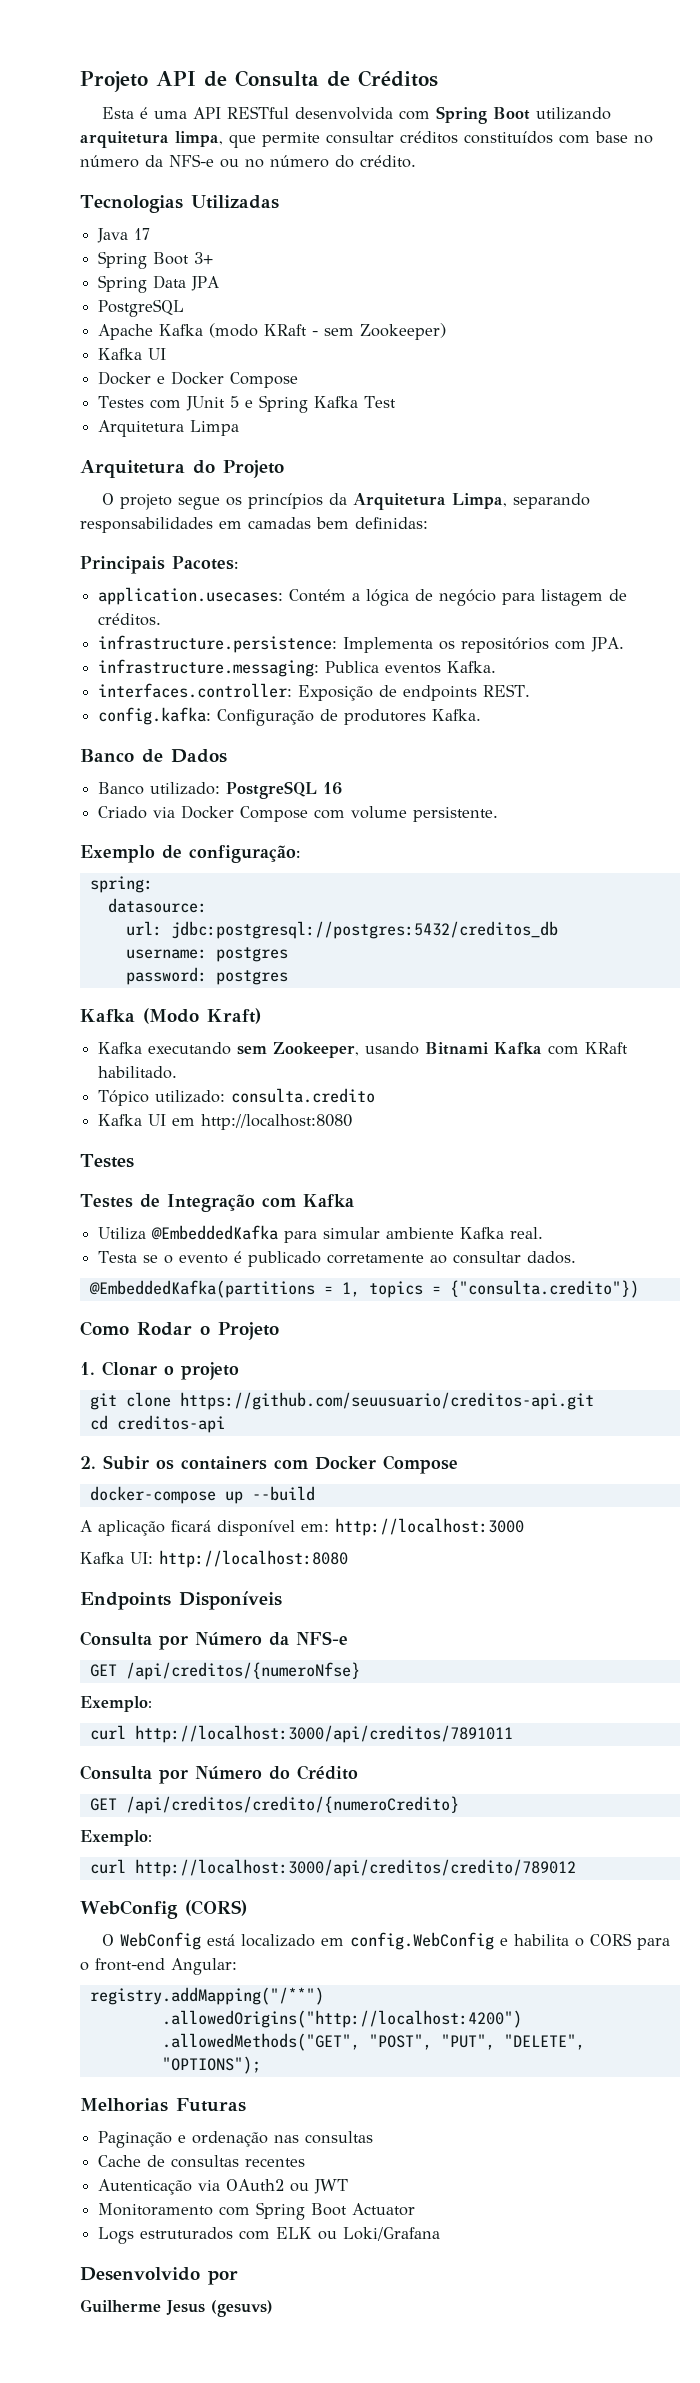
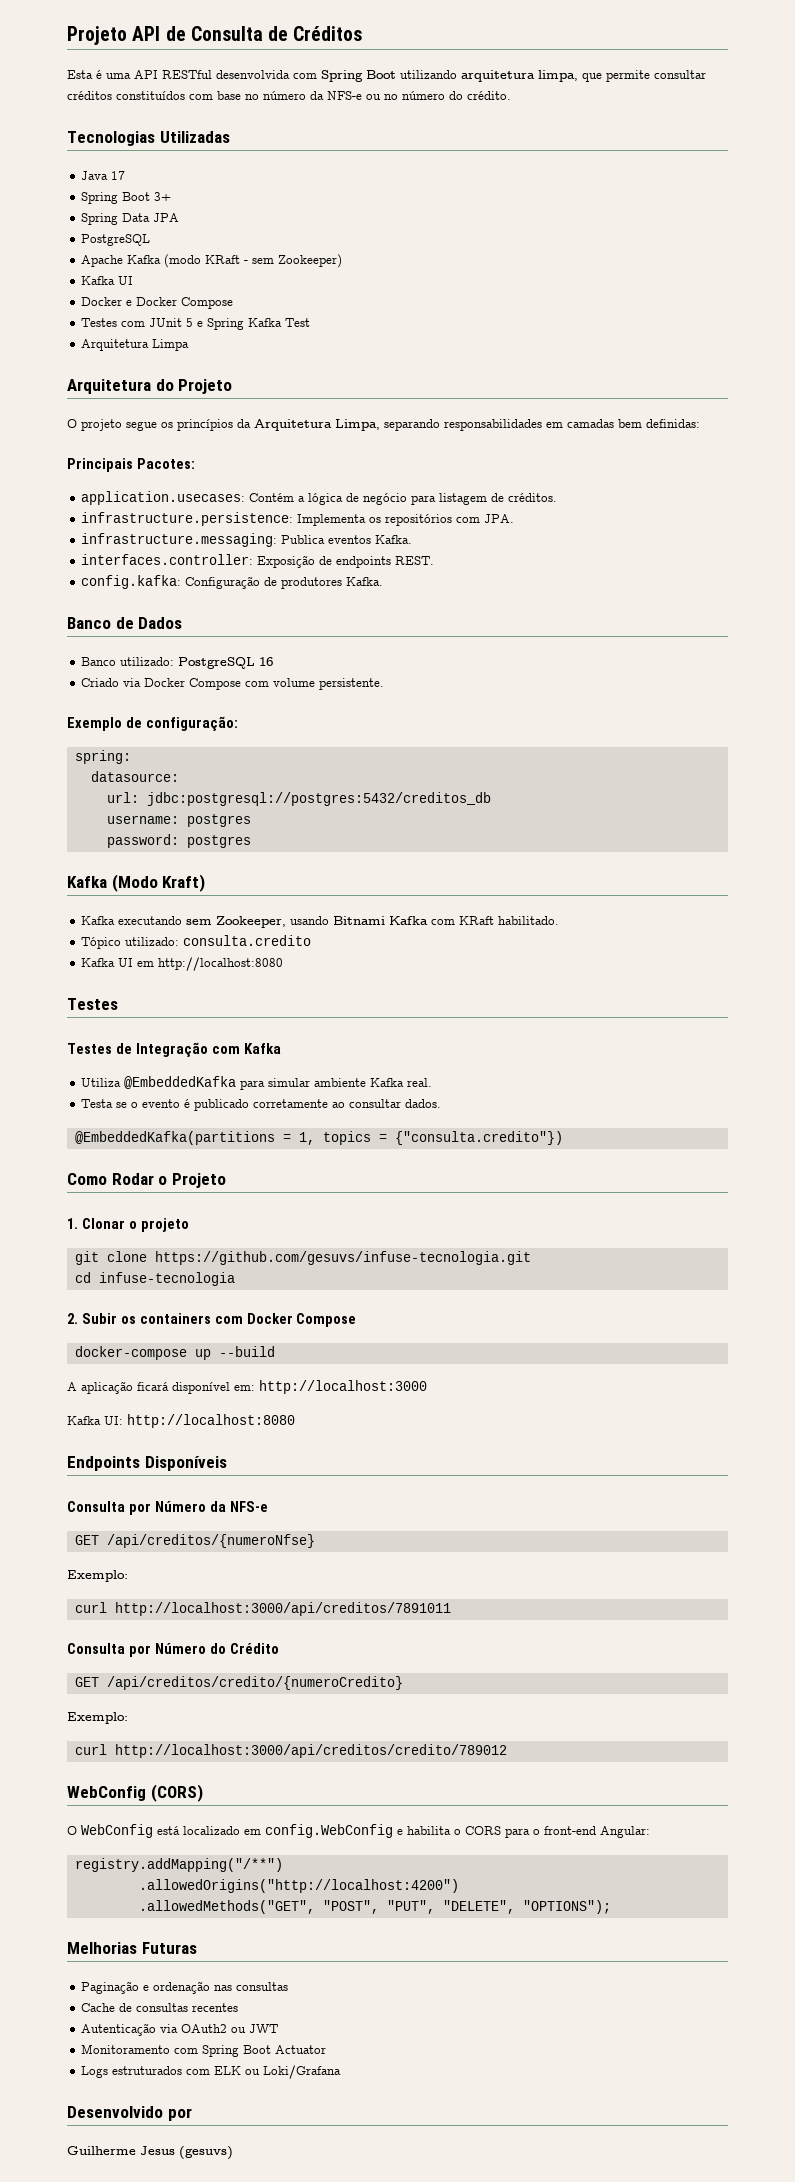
[179,1392,594,1410] https://github.com/seuusuario/creditos-api.git -> [154,1251,531,1265] https://github.com/gesuvs/infuse-tecnologia.git
[116,1415,225,1433] creditos-api -> [98,1272,235,1286] infuse-tecnologia

